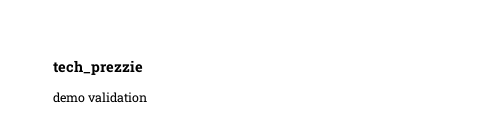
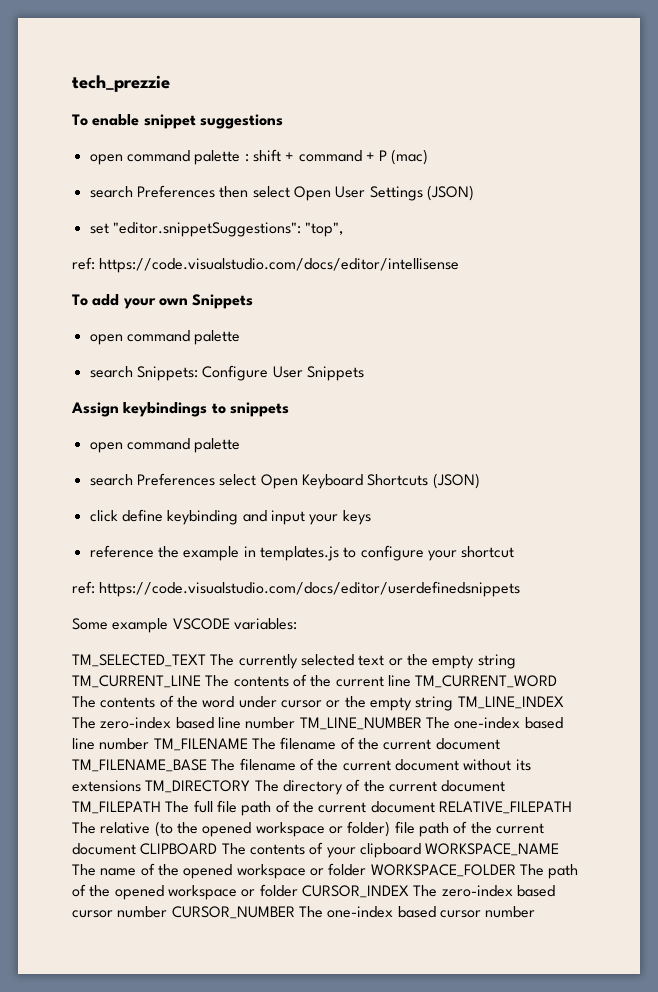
[53,92,148,103] demo validation -> [72,114,283,129] [89,149,429,165] [89,185,474,201] [89,222,344,237] [72,257,460,273] [72,294,254,309] [89,330,241,345] [89,365,364,381] [71,402,289,417] [89,438,241,453] [89,473,480,489] [89,509,371,525] [89,545,515,561] [72,581,521,597] [72,618,297,633] [72,654,516,669] [72,674,558,688] [72,695,564,711] [72,717,563,730] [72,737,500,751] [72,758,531,772] [72,779,506,795] [72,800,572,816] [72,821,544,837] [72,842,560,858] [72,863,579,879] [72,884,555,900] [72,906,536,919] To enable snippet suggestions // open command palette : shift + command + P (mac) // search Preferences then select Open User Settings (JSON) // set "editor.snippetSuggestions": "top", // ref: https://code.visualstudio.com/docs/editor/intellisense // To add your own Snippets // open command palette // search Snippets: Configure User Snippets // Assign keybindings to snippets // open command palette // search Preferences select Open Keyboard Shortcuts (JSON) // click define keybinding and input your keys // reference the example in templates.js to configure your shortcut // ref: https://code.visualstudio.com/docs/editor/userdefinedsnippets // Some example VSCODE variables: // TM_SELECTED_TEXT The currently selected text or the empty string TM_CURRENT_LINE The contents of the current line TM_CURRENT_WORD The contents of the word under cursor or the empty string TM_LINE_INDEX The zero-index based line number TM_LINE_NUMBER The one-index based line number TM_FILENAME The filename of the current document TM_FILENAME_BASE The filename of the current document without its extensions TM_DIRECTORY The directory of the current document TM_FILEPATH The full file path of the current document RELATIVE_FILEPATH The relative (to the opened workspace or folder) file path of the current document CLIPBOARD The contents of your clipboard WORKSPACE_NAME The name of the opened workspace or folder WORKSPACE_FOLDER The path of the opened workspace or folder CURSOR_INDEX The zero-index based cursor number CURSOR_NUMBER The one-index based cursor number

